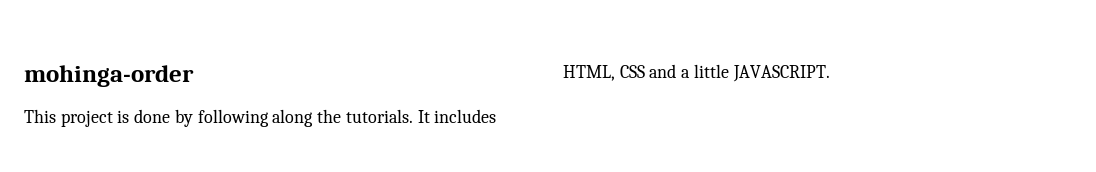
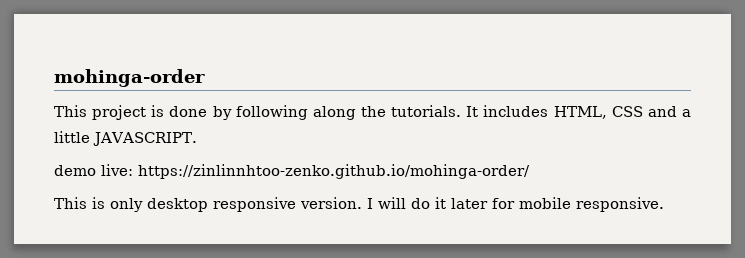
(830, 73) none -> [54,164,530,179] [54,197,664,212] // demo live: https://zinlinnhtoo-zenko.github.io/mohinga-order/ // This is only desktop responsive version. I will do it later for mobile responsive.

